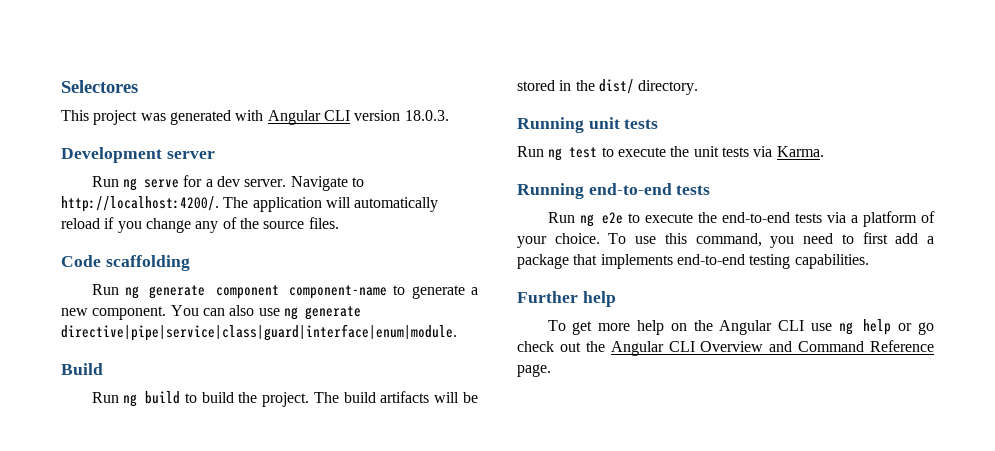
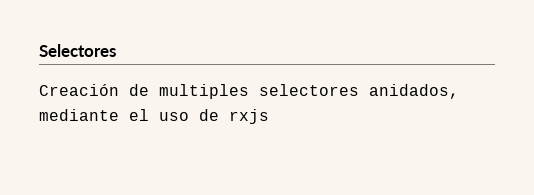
[61,110,449,125] [61,147,215,163] [91,175,364,191] [61,196,439,212] [61,217,339,233] [61,255,190,271] [91,284,479,299] [61,305,361,320] [61,324,457,341] [61,363,103,375] [91,391,478,407] [517,79,699,95] [517,117,659,133] [517,146,824,161] [517,183,711,199] [547,211,935,227] [517,232,935,248] [517,254,869,269] [517,291,616,307] [547,319,934,335] [517,340,934,356] [517,364,551,377] This project was generated with Angular CLI version 18.0.3. // Development server // Run ng serve for a dev server. Navigate to http://localhost:4200/. The application will automatically reload if you change any of the source files. // Code scaffolding // Run ng generate component component-name to generate a new component. You can also use ng generate directive|pipe|service|class|guard|interface|enum|module. // Build // Run ng build to build the project. The build artifacts will be stored in the dist/ directory. // Running unit tests // Run ng test to execute the unit tests via Karma. // Running end-to-end tests // Run ng e2e to execute the end-to-end tests via a platform of your choice. To use this command, you need to first add a package that implements end-to-end testing capabilities. // Further help // To get more help on the Angular CLI use ng help or go check out the Angular CLI Overview and Command Reference page. -> [39,84,459,99] [39,109,269,124] Creación de multiples selectores anidados, mediante el uso de rxjs

